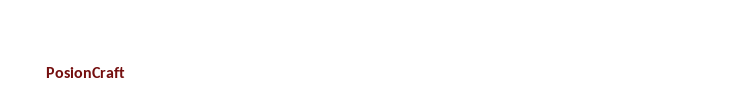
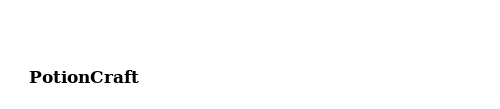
[46,67,125,78] PosionCraft -> [29,70,139,83] PotionCraft

